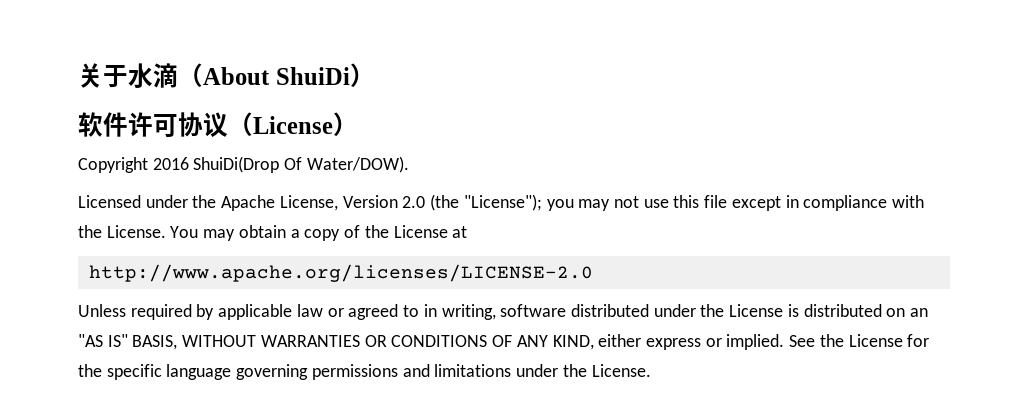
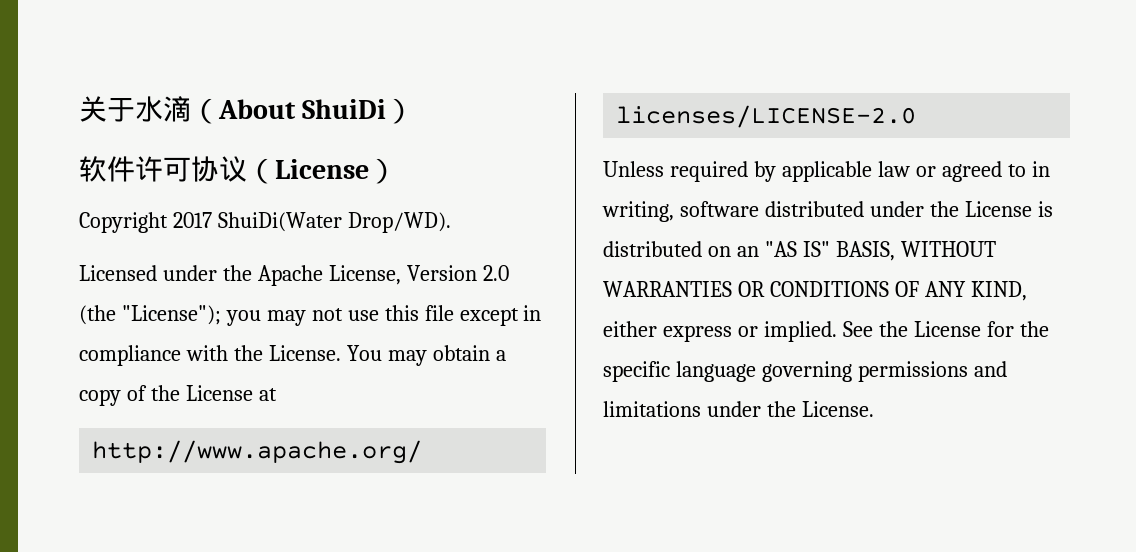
[152,156,409,173] 2016 ShuiDi(Drop Of Water/DOW). -> [172,212,451,233] 2017 ShuiDi(Water Drop/WD).

